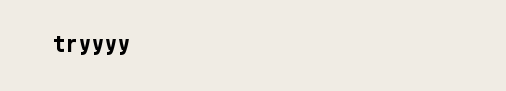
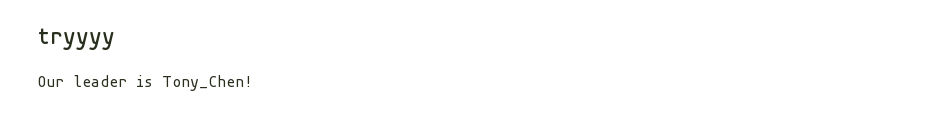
(130, 45) none -> [37,75,253,91] // Our leader is Tony_Chen!

